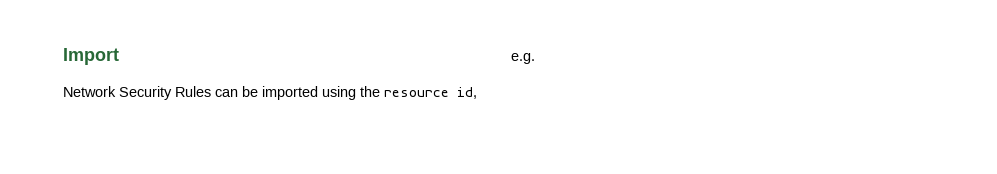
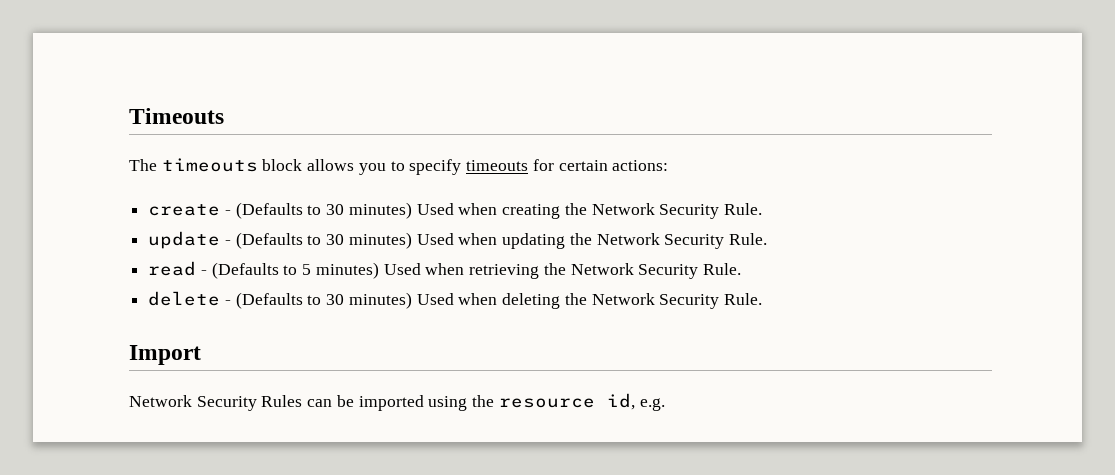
(63, 56) none -> [129,108,224,124] [129,158,669,175] [148,202,762,219] [148,231,767,249] [148,261,741,279] [148,291,762,309] Timeouts // The timeouts block allows you to specify timeouts for certain actions: // create - (Defaults to 30 minutes) Used when creating the Network Security Rule. // update - (Defaults to 30 minutes) Used when updating the Network Security Rule. // read - (Defaults to 5 minutes) Used when retrieving the Network Security Rule. // delete - (Defaults to 30 minutes) Used when deleting the Network Security Rule. //

